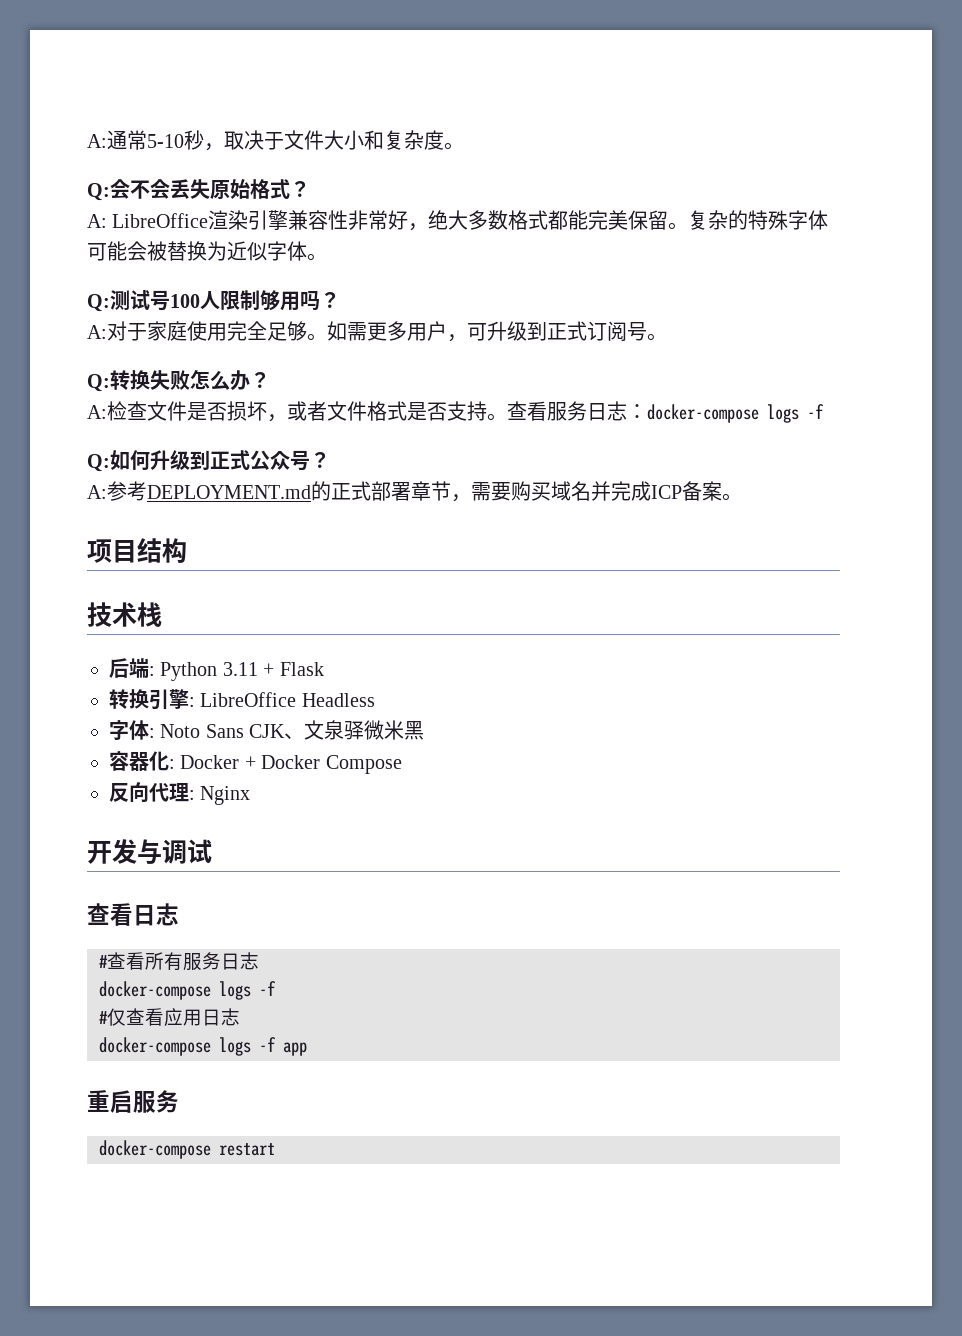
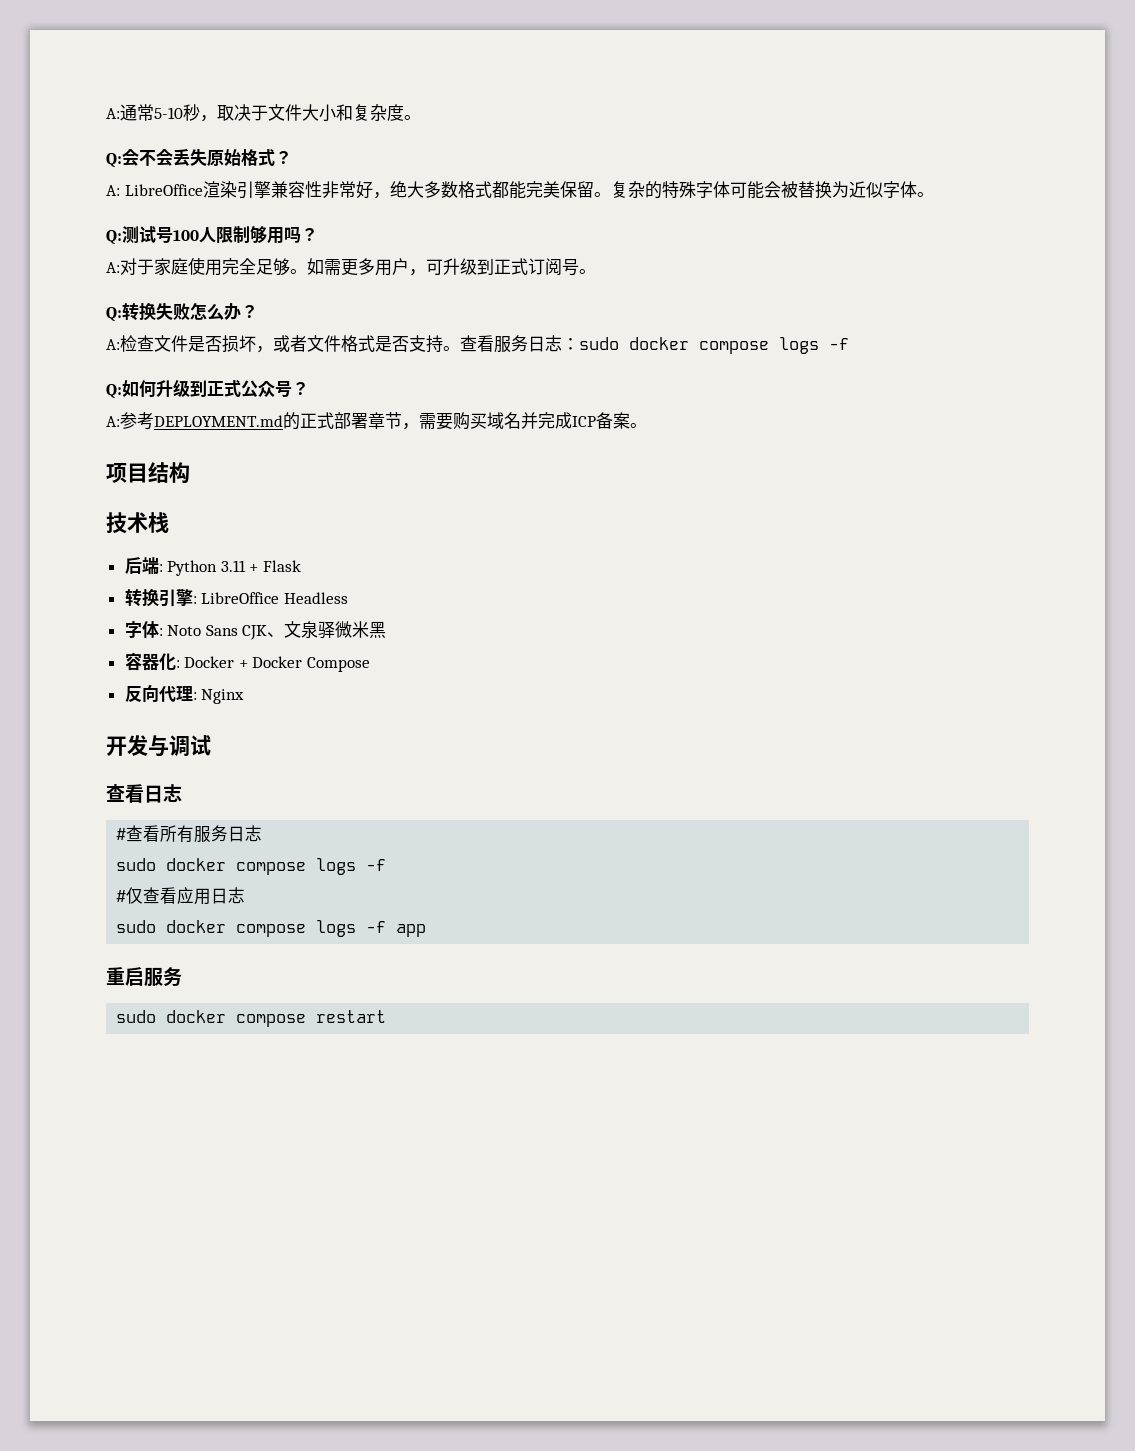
[647,404,759,423] docker-compose -> [579,337,769,354] sudo docker compose
[99,981,211,1000] docker-compose -> [116,858,307,875] sudo docker compose
[99,1037,211,1056] docker-compose -> [116,920,307,937] sudo docker compose
[99,1140,211,1159] docker-compose -> [116,1010,307,1027] sudo docker compose

